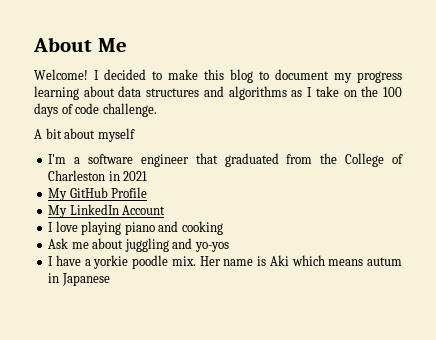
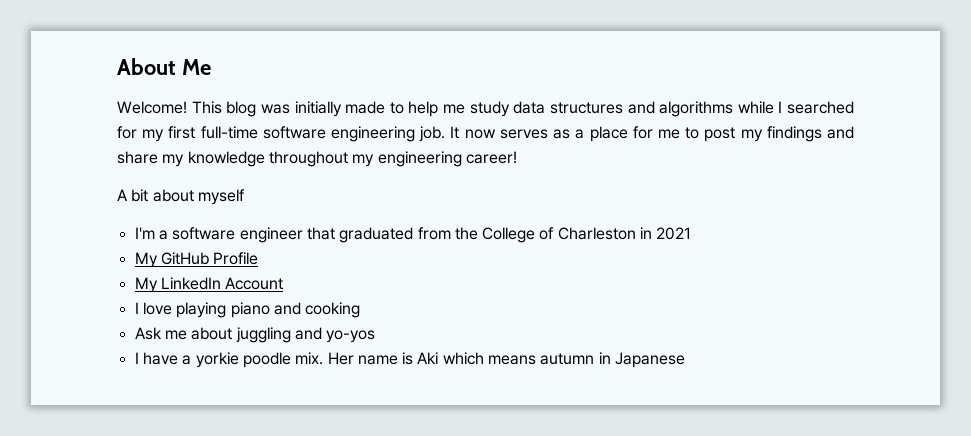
[94,69,402,83] [34,86,403,100] [34,103,157,117] I decided to make this blog to document my progress learning about data structures and algorithms as I take on the 100 days of code challenge. -> [191,101,854,117] [117,126,855,142] [117,151,517,167] This blog was initially made to help me study data structures and algorithms while I searched for my first full-time software engineering job. It now serves as a place for me to post my findings and share my knowledge throughout my engineering career!
[367,257,402,266] autum -> [540,353,595,365] autumn

